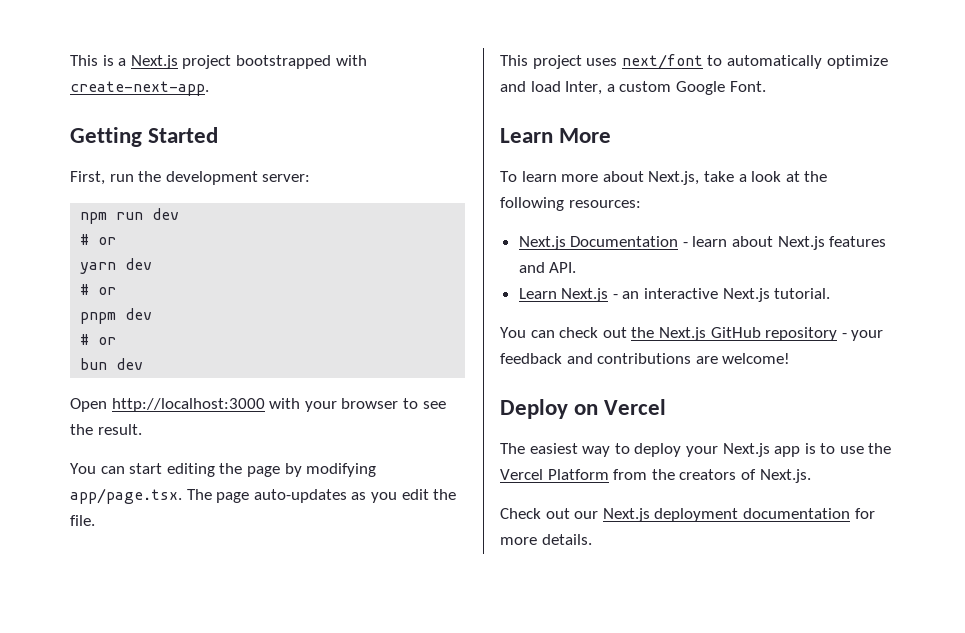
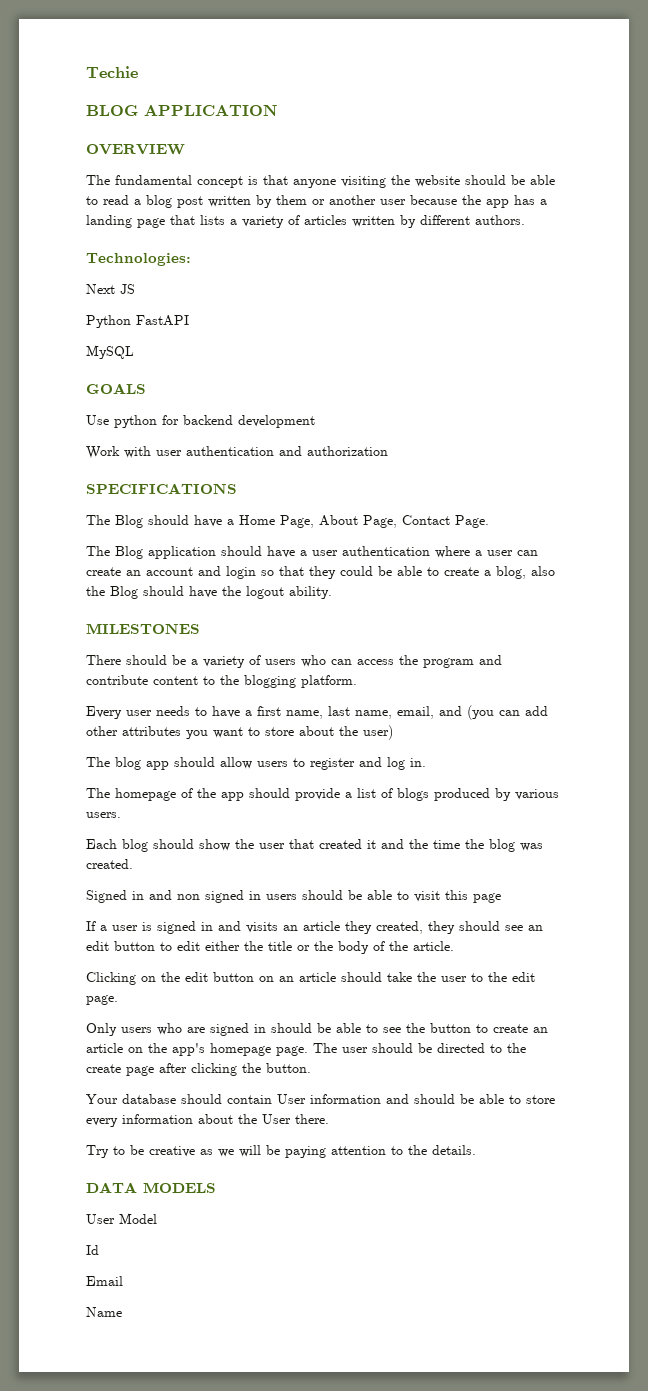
[70,55,367,69] [70,81,209,96] [70,127,219,147] [70,171,311,185] [80,208,180,224] [80,234,117,245] [80,258,153,274] [80,284,117,295] [80,308,153,324] [80,334,117,345] [80,358,144,370] [70,398,446,412] [70,424,142,435] [70,463,377,477] [70,488,457,504] [70,515,95,526] [500,54,888,70] [500,81,766,95] [500,128,612,143] [500,171,828,185] [500,197,641,211] [518,236,887,250] [518,262,577,273] [518,288,831,302] [500,327,884,341] [500,353,791,364] [500,399,667,419] [500,443,892,457] [500,469,811,483] [500,508,875,522] [500,534,592,545] This is a Next.js project bootstrapped with create-next-app. // Getting Started // First, run the development server: // npm run dev // # or // yarn dev // # or // pnpm dev // # or // bun dev // Open http://localhost:3000 with your browser to see the result. // You can start editing the page by modifying app/page.tsx. The page auto-updates as you edit the file. // This project uses next/font to automatically optimize and load Inter, a custom Google Font. // Learn More // To learn more about Next.js, take a look at the following resources: // Next.js Documentation - learn about Next.js features and API. // Learn Next.js - an interactive Next.js tutorial. // You can check out the Next.js GitHub repository - your feedback and contributions are welcome! // Deploy on Vercel // The easiest way to deploy your Next.js app is to use the Vercel Platform from the creators of Next.js. // Check out our Next.js deployment documentation for more details. -> [86,66,138,78] [86,105,277,116] [86,144,185,155] [86,175,555,188] [86,195,547,208] [86,215,525,228] [86,253,191,266] [86,284,135,294] [86,315,189,328] [86,345,134,359] [86,383,146,394] [86,415,315,428] [86,446,388,459] [86,483,237,494] [86,515,489,528] [86,546,538,559] [86,566,555,579] [86,586,332,599] [86,623,200,634] [86,655,502,668] [86,675,357,688] [86,705,548,720] [86,725,393,740] [86,757,426,770] [86,788,559,801] [86,812,121,818] [86,839,543,852] [86,859,133,869] [86,890,501,903] [86,921,543,934] [86,941,454,954] [86,972,535,985] [86,995,118,1005] [86,1023,548,1036] [86,1043,526,1056] [86,1063,311,1076] [86,1094,555,1104] [86,1114,329,1127] [86,1145,476,1158] [86,1182,216,1193] [86,1213,157,1224] [86,1245,99,1255] [86,1276,123,1286] [86,1307,122,1317] Techie // BLOG APPLICATION // OVERVIEW // The fundamental concept is that anyone visiting the website should be able to read a blog post written by them or another user because the app has a landing page that lists a variety of articles written by different authors. // Technologies: // Next JS // Python FastAPI // MySQL // GOALS // Use python for backend development // Work with user authentication and authorization // SPECIFICATIONS // The Blog should have a Home Page, About Page, Contact Page. // The Blog application should have a user authentication where a user can create an account and login so that they could be able to create a blog, also the Blog should have the logout ability. // MILESTONES // There should be a variety of users who can access the program and contribute content to the blogging platform. // Every user needs to have a first name, last name, email, and (you can add other attributes you want to store about the user) // The blog app should allow users to register and log in. // The homepage of the app should provide a list of blogs produced by various users. // Each blog should show the user that created it and the time the blog was created. // Signed in and non signed in users should be able to visit this page // If a user is signed in and visits an article they created, they should see an edit button to edit either the title or the body of the article. // Clicking on the edit button on an article should take the user to the edit page. // Only users who are signed in should be able to see the button to create an article on the app's homepage page. The user should be directed to the create page after clicking the button. // Your database should contain User information and should be able to store every information about the User there. // Try to be creative as we will be paying attention to the details. // DATA MODELS // User Model // Id // Email // Name

